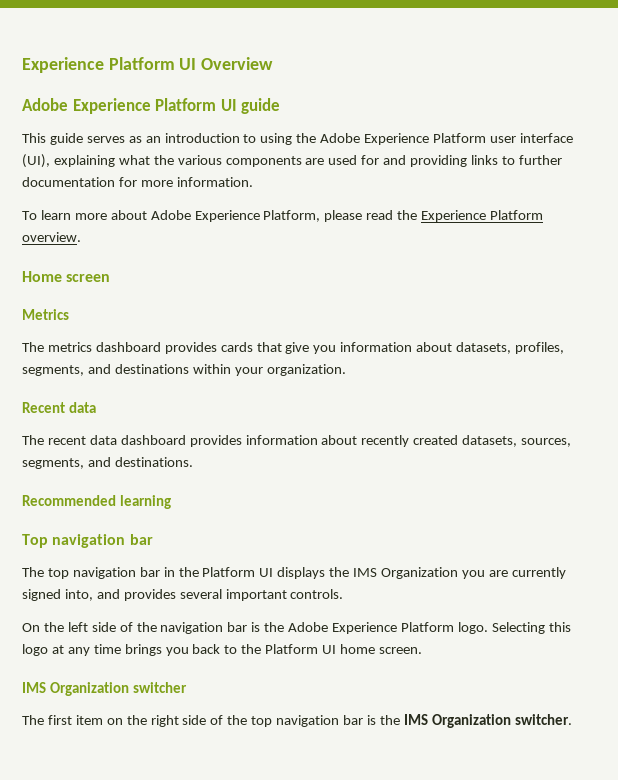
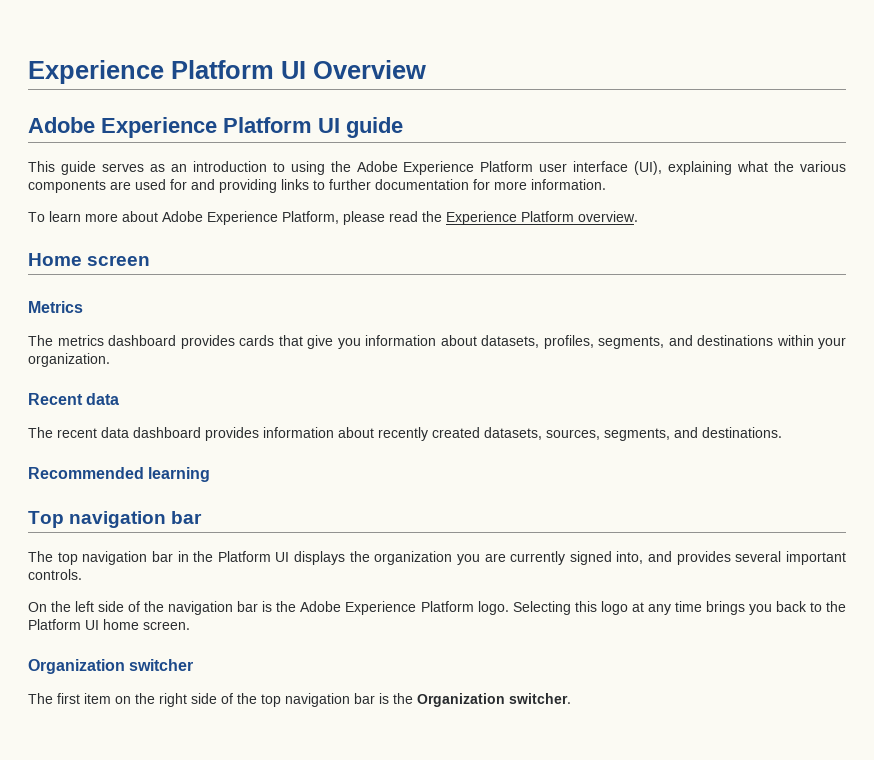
[353,567,459,579] IMS Organization -> [374,551,453,565] organization
[22,682,46,693] IMS -> (190, 625) none
[403,714,428,725] IMS -> (413, 698) none

